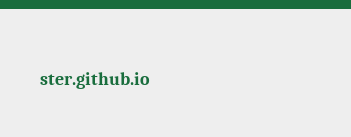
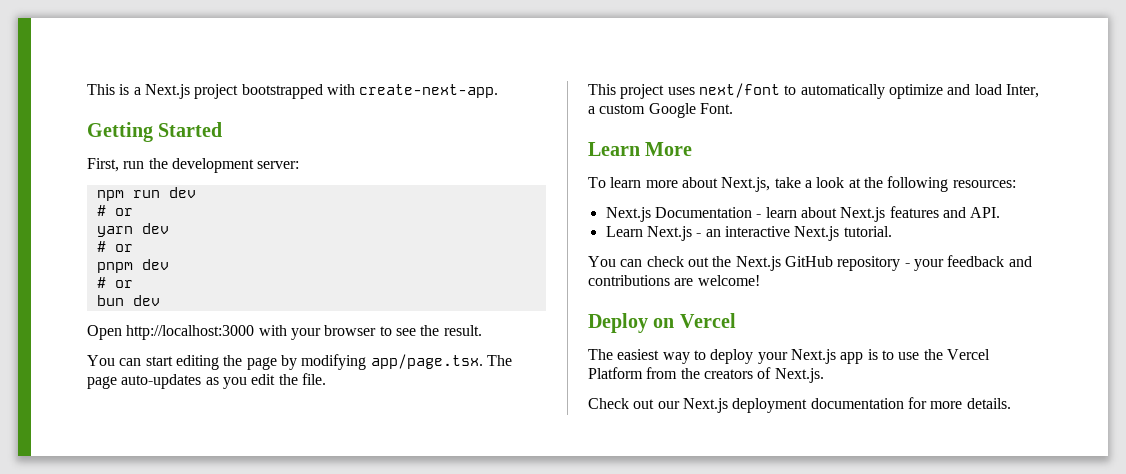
[40,72,150,89] ster.github.io -> [87,84,499,99] [87,122,223,142] [87,158,300,173] [96,187,196,201] [96,205,133,216] [96,223,169,237] [96,241,133,252] [96,259,169,273] [96,277,133,288] [96,295,160,306] [87,325,482,340] [87,354,512,370] [87,373,326,389] [588,83,1039,99] [588,103,733,118] [588,142,693,156] [588,176,1016,192] [605,206,1001,222] [605,226,892,241] [588,255,1032,271] [588,275,760,286] [588,313,736,333] [588,349,990,364] [588,367,824,383] [588,397,1011,413] This is a Next.js project bootstrapped with create-next-app. // Getting Started // First, run the development server: // npm run dev // # or // yarn dev // # or // pnpm dev // # or // bun dev // Open http://localhost:3000 with your browser to see the result. // You can start editing the page by modifying app/page.tsx. The page auto-updates as you edit the file. // This project uses next/font to automatically optimize and load Inter, a custom Google Font. // Learn More // To learn more about Next.js, take a look at the following resources: // Next.js Documentation - learn about Next.js features and API. // Learn Next.js - an interactive Next.js tutorial. // You can check out the Next.js GitHub repository - your feedback and contributions are welcome! // Deploy on Vercel // The easiest way to deploy your Next.js app is to use the Vercel Platform from the creators of Next.js. // Check out our Next.js deployment documentation for more details.

